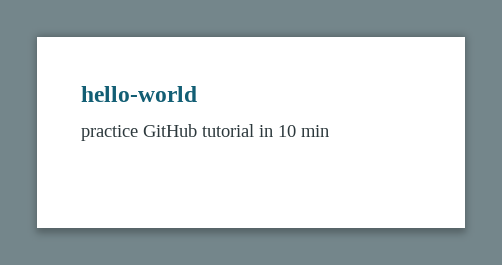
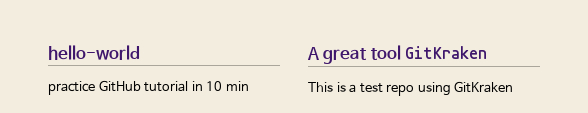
(329, 131) none -> [307,45,488,64] [308,81,514,96] // A great tool GitKraken // This is a test repo using GitKraken

